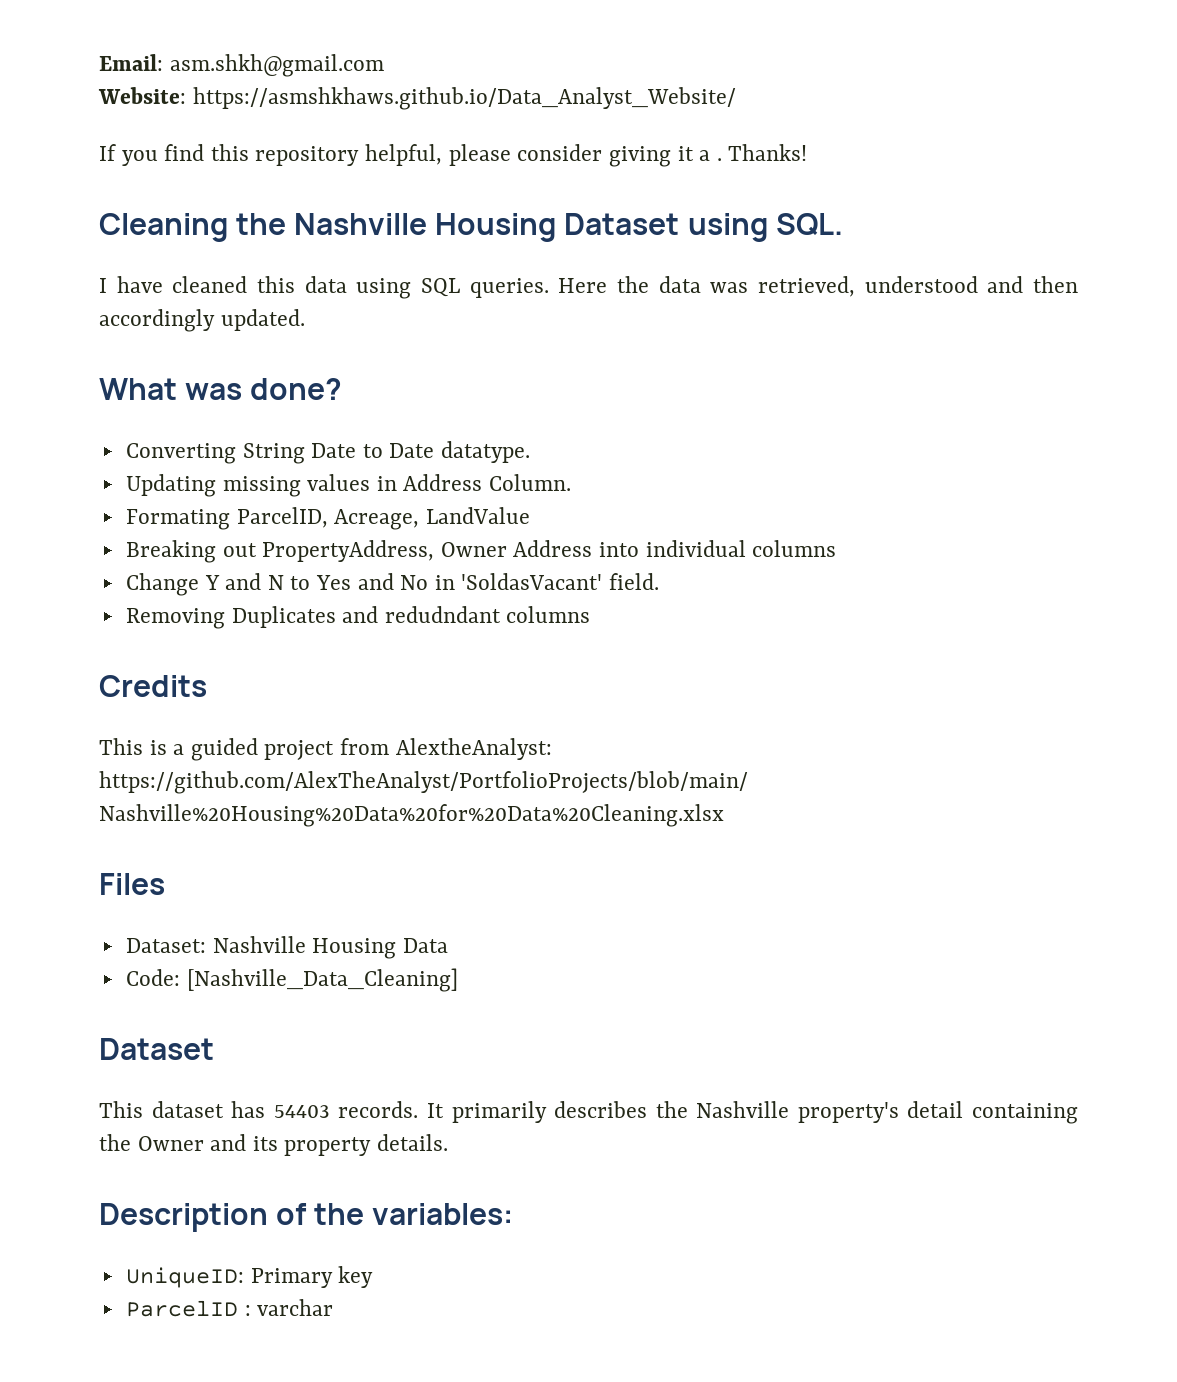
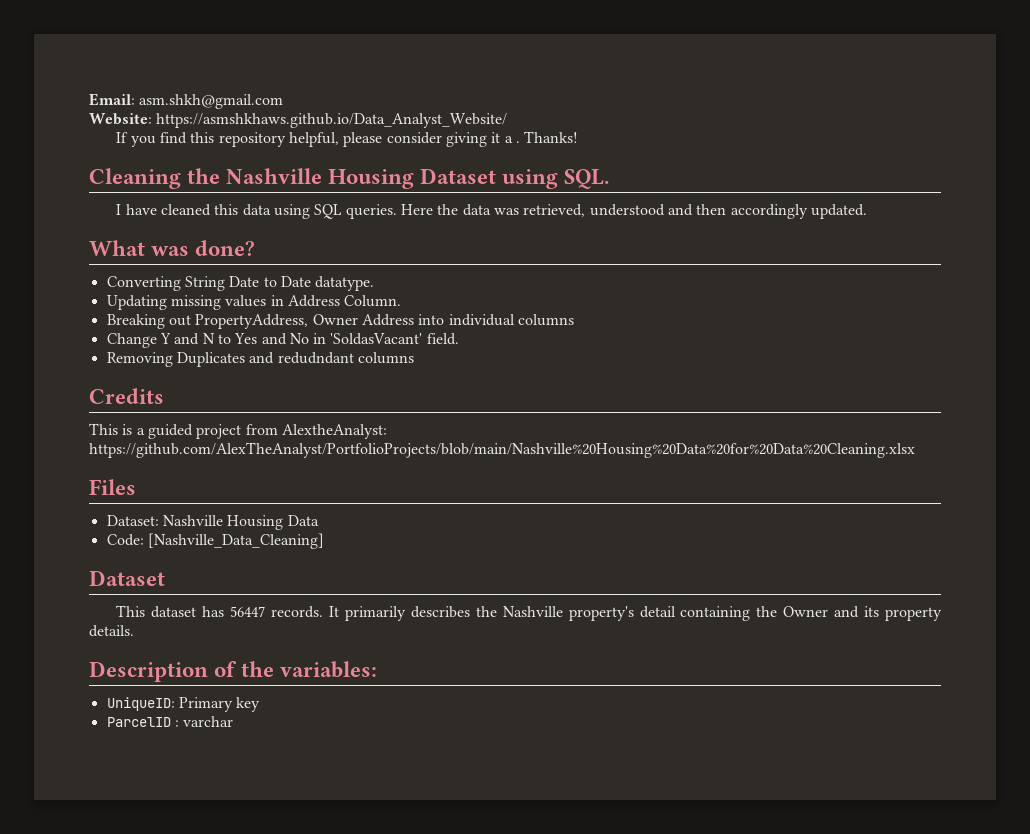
[125,507,530,530] // Formating ParcelID, Acreage, LandValue -> (402, 301) none
[273,1105,330,1118] 54403 -> [230,606,266,617] 56447

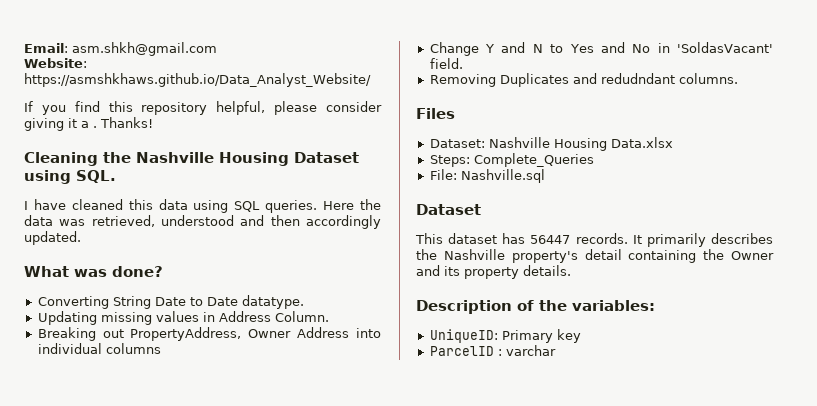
[357,352,414,364] [89,388,164,404] [89,423,387,439] [89,442,915,458] columns // Credits // This is a guided project from AlextheAnalyst: https://github.com/AlexTheAnalyst/PortfolioProjects/blob/main/Nashville%20Housing%20Data%20for%20Data%20Cleaning.xlsx -> [678,73,738,84] columns.
[287,515,319,526] [106,533,324,549] Data // Code: [Nashville_Data_Cleaning] -> [610,137,673,148] [429,153,594,167] [429,169,545,183] Data.xlsx // Steps: Complete_Queries // File: Nashville.sql

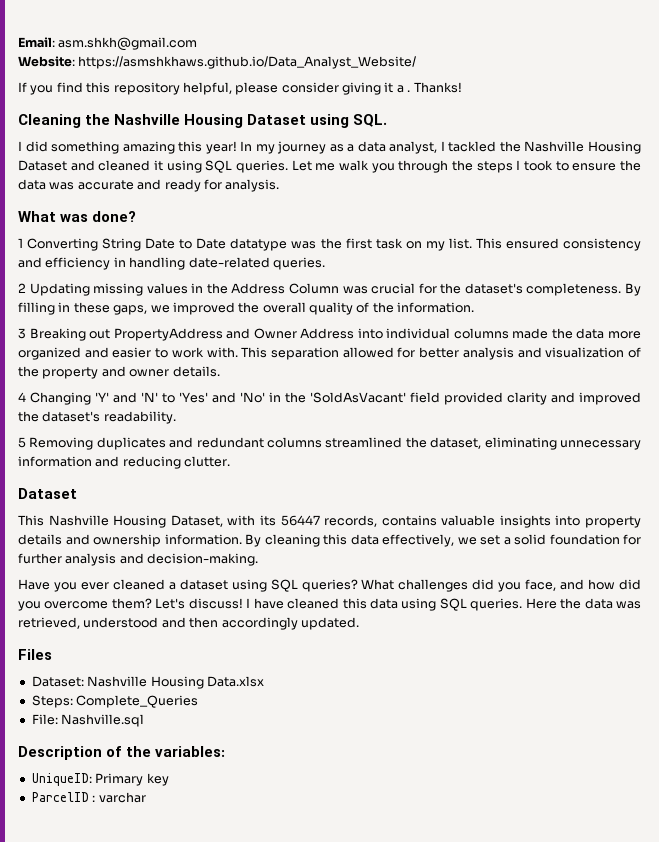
(28, 205) none -> [25,141,641,154] [18,160,641,173] [18,179,280,192] [18,211,137,222] [18,238,641,251] [18,257,325,270] [18,283,641,296] [18,302,475,315] [18,328,642,341] [18,347,641,360] [18,366,220,379] [18,392,641,405] [18,411,176,424] [18,437,641,450] [18,456,231,469] [18,488,77,499] [18,515,641,528] [18,534,641,547] [18,553,259,566] [18,579,641,592] [18,598,251,611] did something amazing this year! In my journey as a data analyst, I tackled the Nashville Housing Dataset and cleaned it using SQL queries. Let me walk you through the steps I took to ensure the data was accurate and ready for analysis. // What was done? // 1 Converting String Date to Date datatype was the first task on my list. This ensured consistency and efficiency in handling date-related queries. // 2 Updating missing values in the Address Column was crucial for the dataset's completeness. By filling in these gaps, we improved the overall quality of the information. // 3 Breaking out PropertyAddress and Owner Address into individual columns made the data more organized and easier to work with. This separation allowed for better analysis and visualization of the property and owner details. // 4 Changing 'Y' and 'N' to 'Yes' and 'No' in the 'SoldAsVacant' field provided clarity and improved the dataset's readability. // 5 Removing duplicates and redundant columns streamlined the dataset, eliminating unnecessary information and reducing clutter. // Dataset // This Nashville Housing Dataset, with its 56447 records, contains valuable insights into property details and ownership information. By cleaning this data effectively, we set a solid foundation for further analysis and decision-making. // Have you ever cleaned a dataset using SQL queries? What challenges did you face, and how did you overcome them? Let's discuss! I
[24,266,163,277] [37,295,304,309] [37,311,329,325] [37,327,381,341] [37,343,161,354] [429,42,773,56] [429,58,463,69] [429,73,738,87] // What was done? // Converting String Date to Date datatype. // Updating missing values in Address Column. // Breaking out PropertyAddress, Owner Address into individual columns // Change Y and N to Yes and No in 'SoldasVacant' field. // Removing Duplicates and redudndant columns. -> (359, 623) none
[416,204,481,215] [415,233,773,247] [416,249,774,263] [416,265,571,279] // Dataset // This dataset has 56447 records. It primarily describes the Nashville property's detail containing the Owner and its property details. -> (145, 720) none

